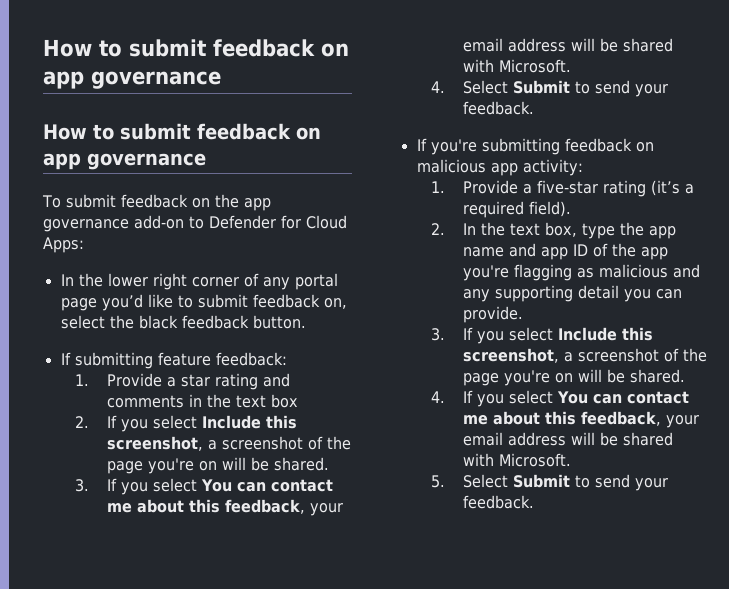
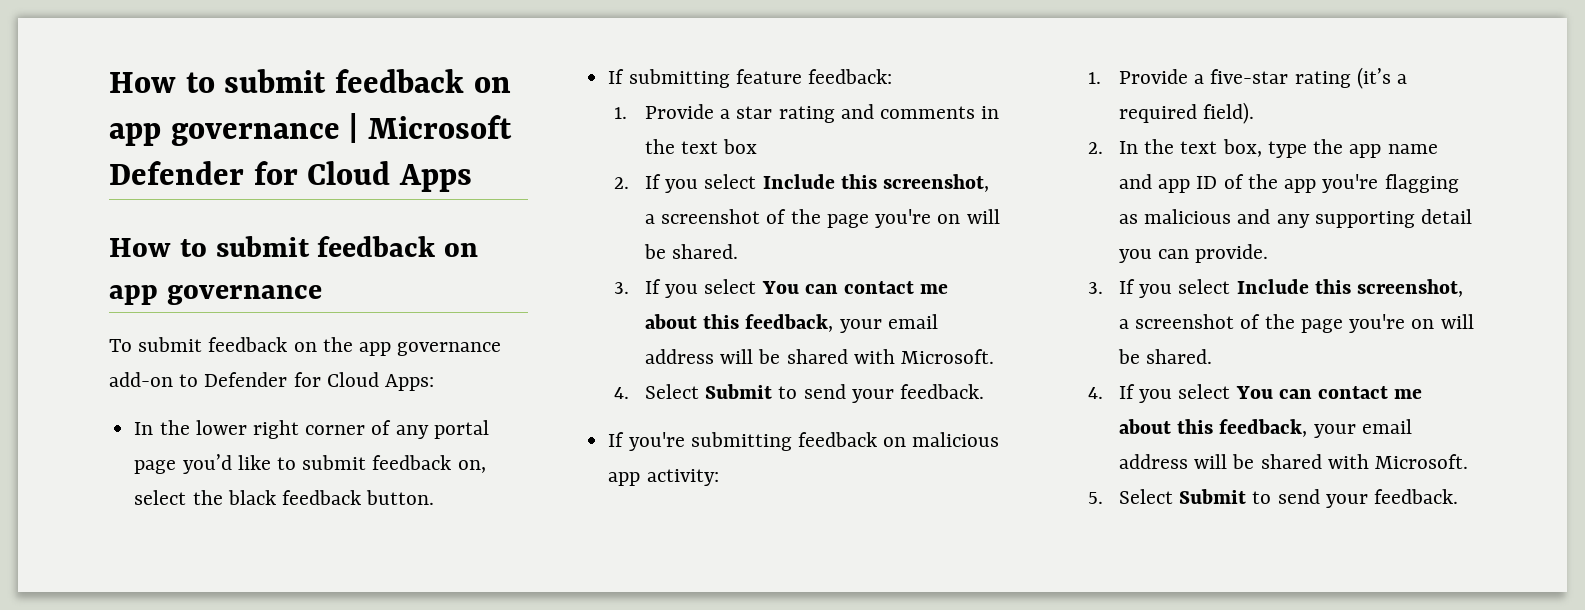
[43,39,349,57] [43,71,221,89] How to submit feedback on app governance -> [109,69,511,93] [109,113,513,146] [109,161,473,192] How to submit feedback on app governance | Microsoft Defender for Cloud Apps

